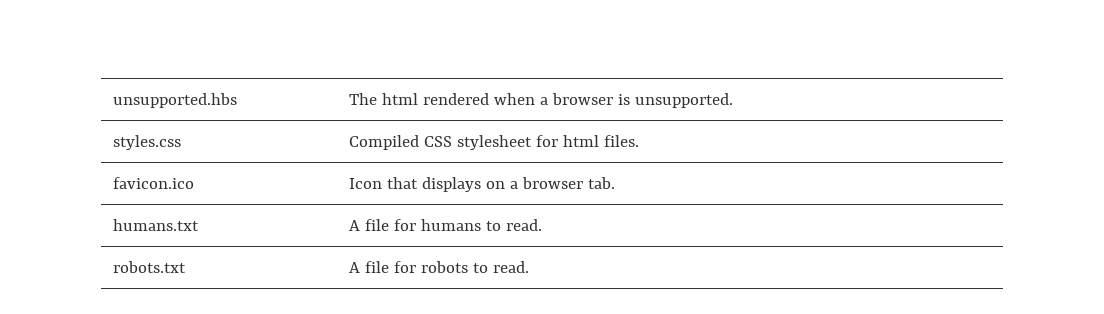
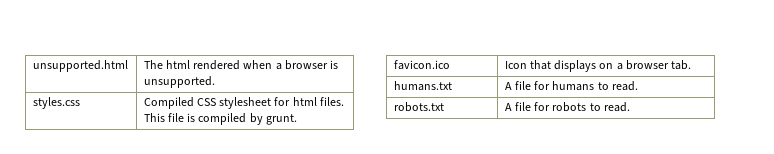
[113,93,238,108] unsupported.hbs -> [32,60,128,72] unsupported.html
(640, 141) none -> [143,113,297,125] This file is compiled by grunt.

